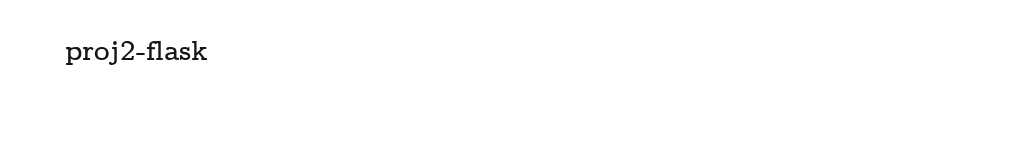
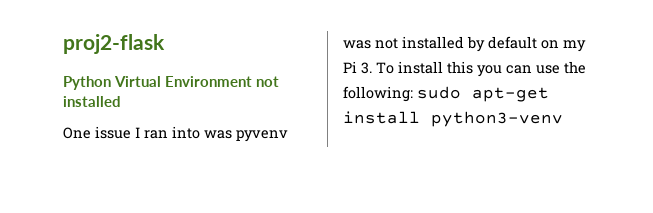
(208, 53) none -> [63,76,279,90] [63,96,121,107] [63,126,288,142] [343,36,586,52] [343,61,586,77] [343,86,549,102] [343,111,563,127] // Python Virtual Environment not installed // One issue I ran into was pyvenv was not installed by default on my Pi 3. To install this you can use the following: sudo apt-get install python3-venv

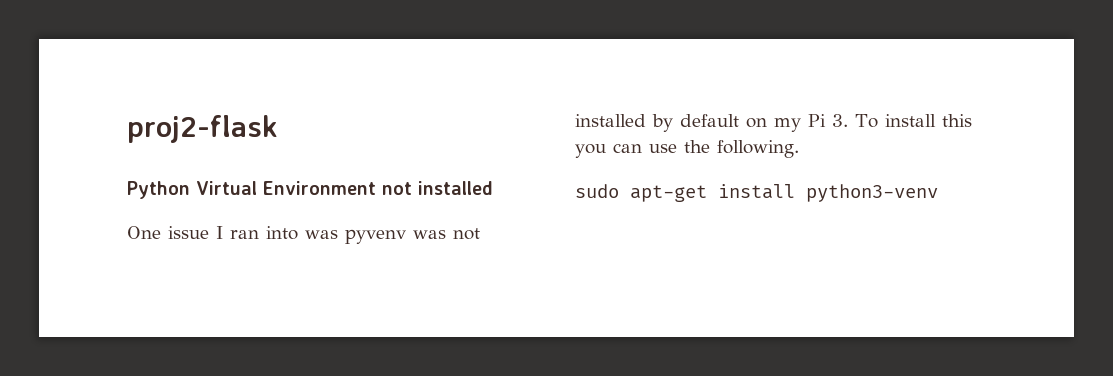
[343,86,413,102] following: -> [717,140,799,158] following. //

